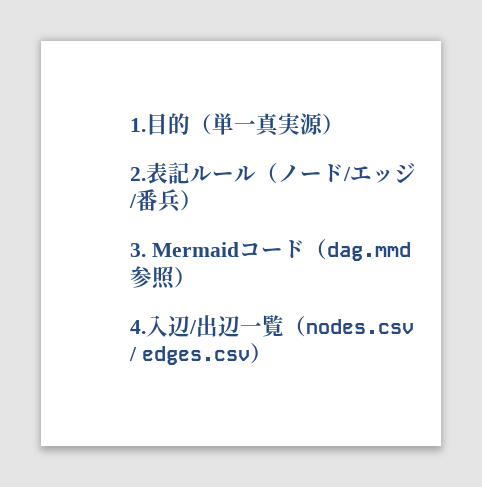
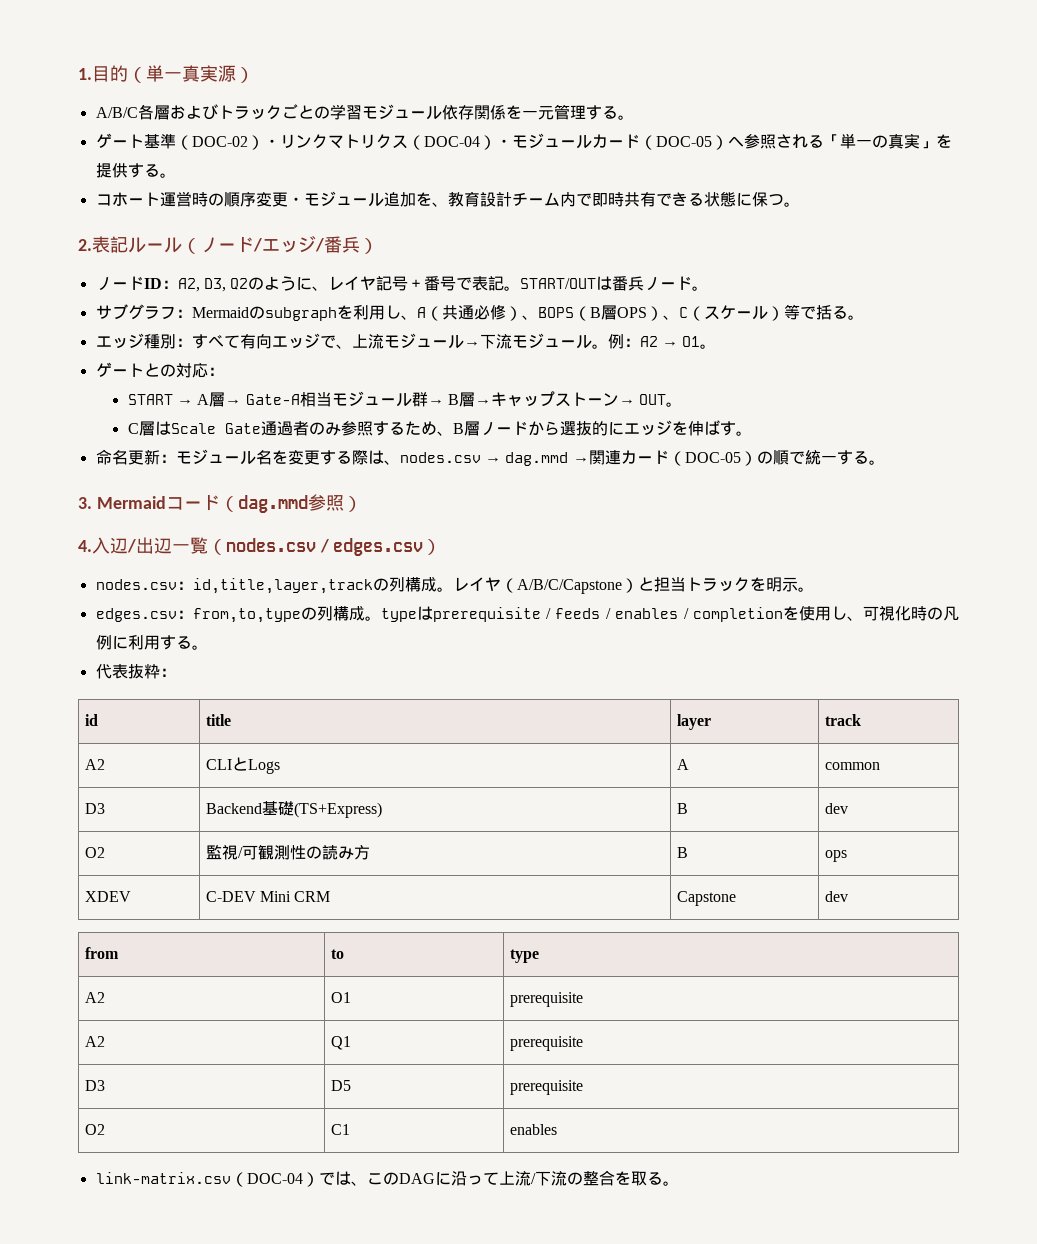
(344, 124) none -> [95,104,634,120] [95,133,952,150] [95,163,176,178] [95,191,800,207] // A/B/C各層およびトラックごとの学習モジュール依存関係を一元管理する。 // ゲート基準（DOC-02）・リンクマトリクス（DOC-04）・モジュールカード（DOC-05）へ参照される「単一の真実」を提供する。 // コホート運営時の順序変更・モジュール追加を、教育設計チーム内で即時共有できる状態に保つ。
(202, 200) none -> [95,276,709,292] [95,304,864,321] [95,333,717,349] [95,362,224,378] [127,391,683,407] [127,420,752,436] [95,449,885,466] // ノードID：A2, D3, Q2のように、レイヤ記号＋番号で表記。START/OUTは番兵ノード。 // サブグラフ：Mermaidのsubgraphを利用し、A（共通必修）、BOPS（B層OPS）、C（スケール）等で括る。 // エッジ種別：すべて有向エッジで、上流モジュール→下流モジュール。例：A2 → O1。 // ゲートとの対応： // START → A層→ Gate-A相当モジュール群→ B層→キャップストーン→ OUT。 // C層はScale Gate通過者のみ参照するため、B層ノードから選抜的にエッジを伸ばす。 // 命名更新：モジュール名を変更する際は、nodes.csv → dag.mmd →関連カード（DOC-05）の順で統一する。
(272, 353) none -> [95,577,814,594] [95,605,959,623] [95,635,208,650] [95,664,176,679] [84,714,98,726] [205,714,231,726] [676,714,711,730] [824,714,861,726] [84,759,105,770] [205,757,280,774] [676,759,689,770] [824,762,880,770] [84,803,105,814] [205,801,382,818] [676,803,688,814] [824,803,848,814] [84,847,105,858] [205,844,370,860] [676,847,688,858] [824,850,847,862] [84,891,131,902] [205,891,331,902] [676,891,736,906] [824,891,848,902] [84,947,119,959] [330,949,344,959] [509,949,539,963] [84,992,105,1003] [330,992,351,1003] [509,992,583,1007] [84,1036,105,1047] [330,1036,351,1050] [509,1036,583,1051] [84,1080,105,1091] [330,1080,351,1091] [509,1080,583,1095] [84,1124,105,1135] [330,1124,350,1135] [509,1124,557,1135] [95,1170,679,1187] // nodes.csv：id,title,layer,trackの列構成。レイヤ（A/B/C/Capstone）と担当トラックを明示。 // edges.csv：from,to,typeの列構成。typeはprerequisite / feeds / enables / completionを使用し、可視化時の凡例に利用する。 // 代表抜粋： // id | title | layer | track // A2 | CLIとLogs | A | common // D3 | Backend基礎(TS+Express) | B | dev // O2 | 監視/可観測性の読み方 | B | ops // XDEV | C-DEV Mini CRM | Capstone | dev // from | to | type // A2 | O1 | prerequisite // A2 | Q1 | prerequisite // D3 | D5 | prerequisite // O2 | C1 | enables // link-matrix.csv（DOC-04）では、このDAGに沿って上流/下流の整合を取る。

